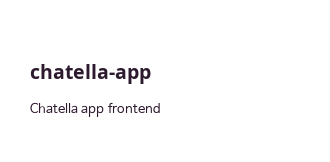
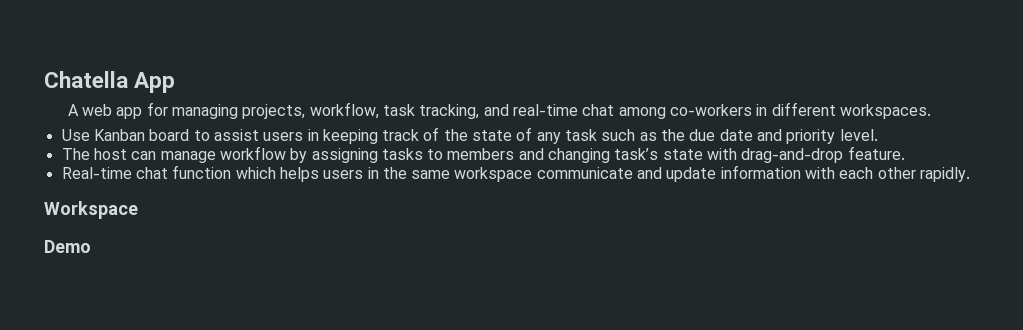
[30,64,151,84] [30,102,161,117] chatella-app // Chatella app frontend -> [44,71,176,93] [67,102,931,119] [61,127,878,144] [61,146,905,163] [61,165,971,182] [44,201,138,219] [44,240,91,253] Chatella App // A web app for managing projects, workflow, task tracking, and real-time chat among co-workers in different workspaces. // Use Kanban board to assist users in keeping track of the state of any task such as the due date and priority level. // The host can manage workflow by assigning tasks to members and changing task’s state with drag-and-drop feature. // Real-time chat function which helps users in the same workspace communicate and update information with each other rapidly. // Workspace // Demo

